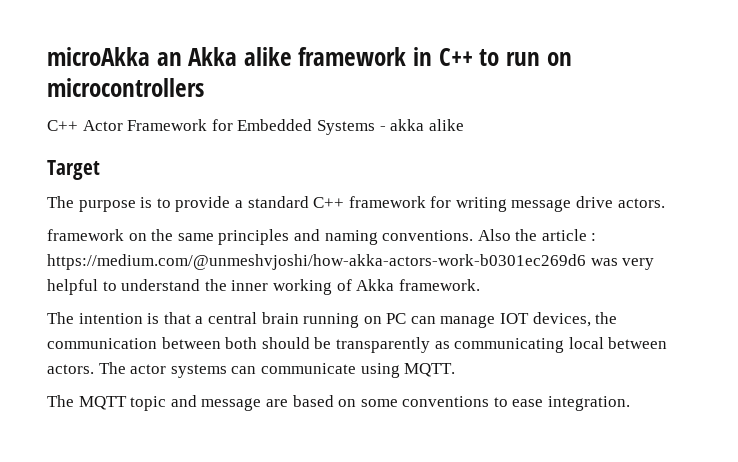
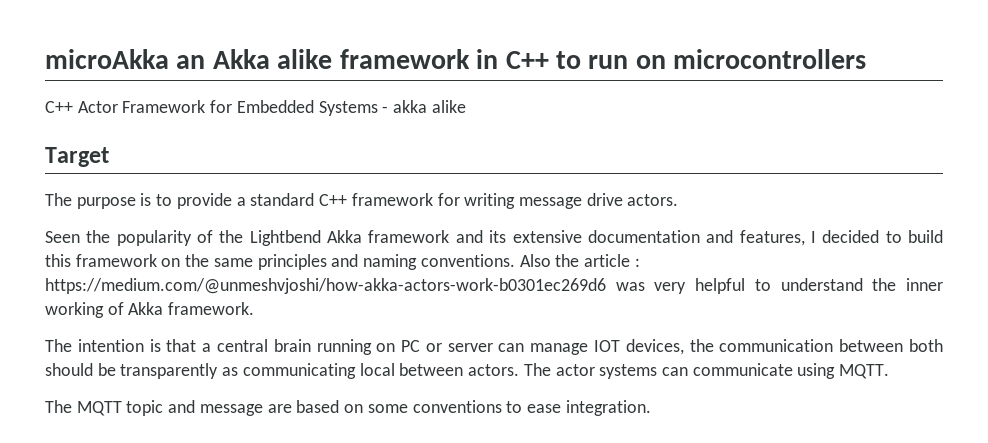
(665, 203) none -> [45,230,944,246] [45,254,71,267] Seen the popularity of the Lightbend Akka framework and its extensive documentation and features, I decided to build this
(407, 318) none -> [425,343,493,352] or server

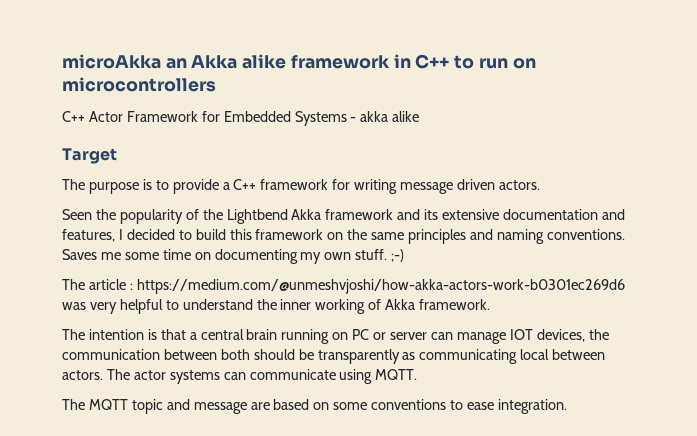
[250,193,315,206] standard -> (230, 186) none
[586,193,623,206] drive -> [457,179,496,190] driven
[519,254,580,267] Also the -> [62,249,405,264] [62,279,85,290] Saves me some time on documenting my own stuff. ;-) // The

